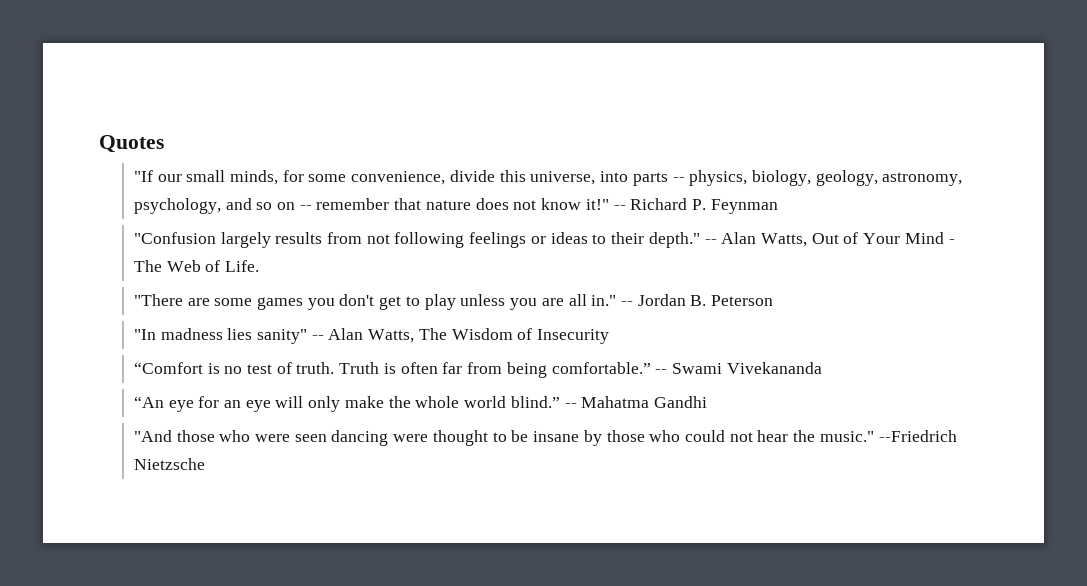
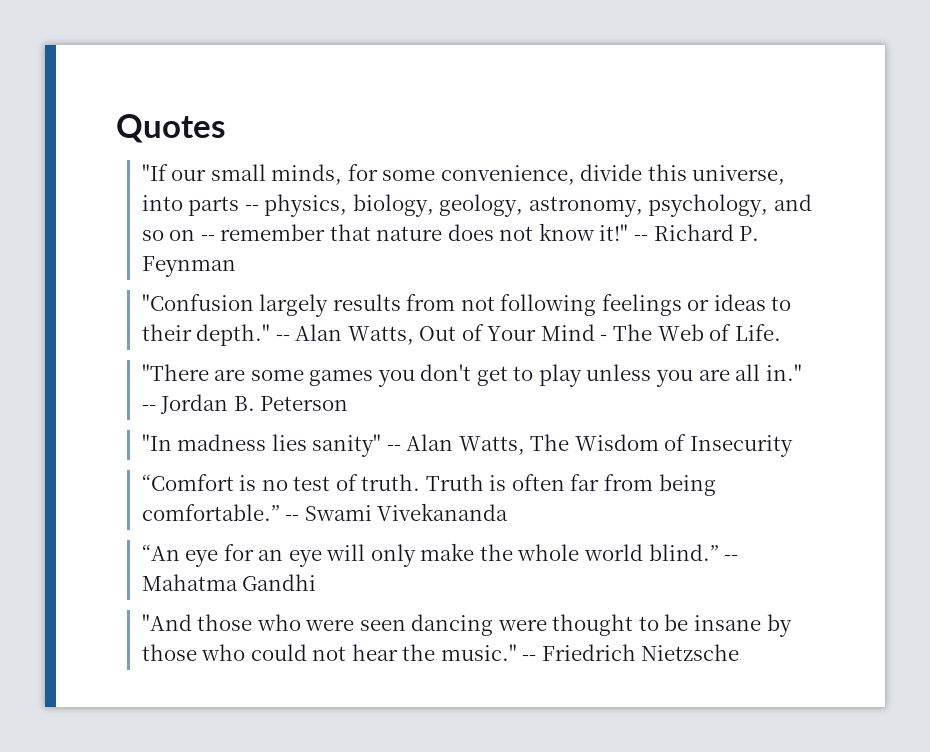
[878,430,957,442] --Friedrich -> [522,644,636,661] -- Friedrich

